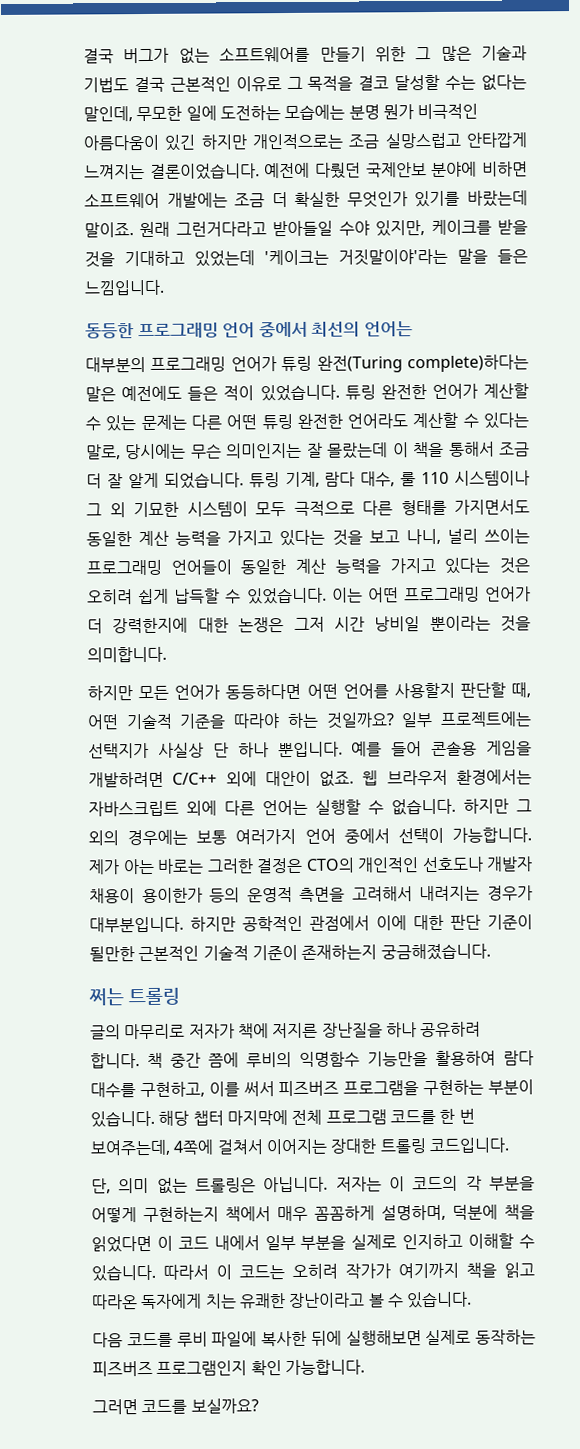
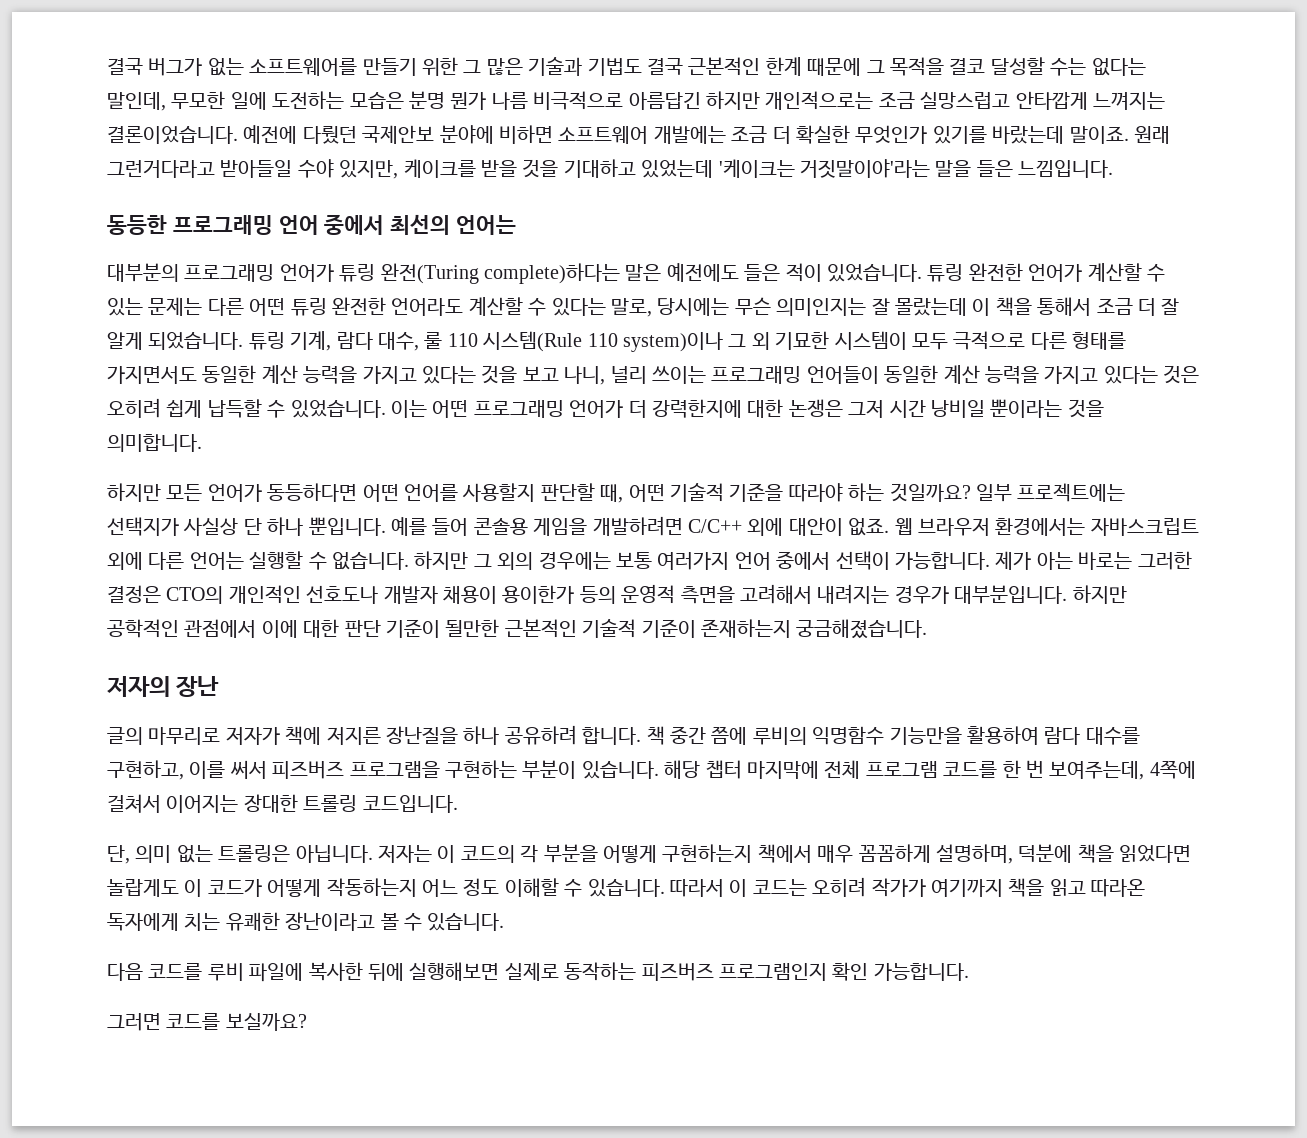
[235,76,282,92] 이유로 -> [765,57,862,76] 한계 때문에
[284,104,346,121] 모습에는 -> [349,92,404,109] 모습은
[417,103,479,120] [83,134,196,151] 비극적인 아름다움이 있긴 -> [491,91,701,110] 나름 비극적으로 아름답긴
[453,470,530,486] 시스템이나 -> [483,331,723,352] 시스템(Rule 110 system)이나
[88,987,180,1006] 쩌는 트롤링 -> [107,676,220,697] 저자의 장난
[156,1233,464,1251] 이 코드 내에서 일부 부분을 실제로 인지하고 -> [107,878,500,897] 놀랍게도 이 코드가 어떻게 작동하는지 어느 정도

